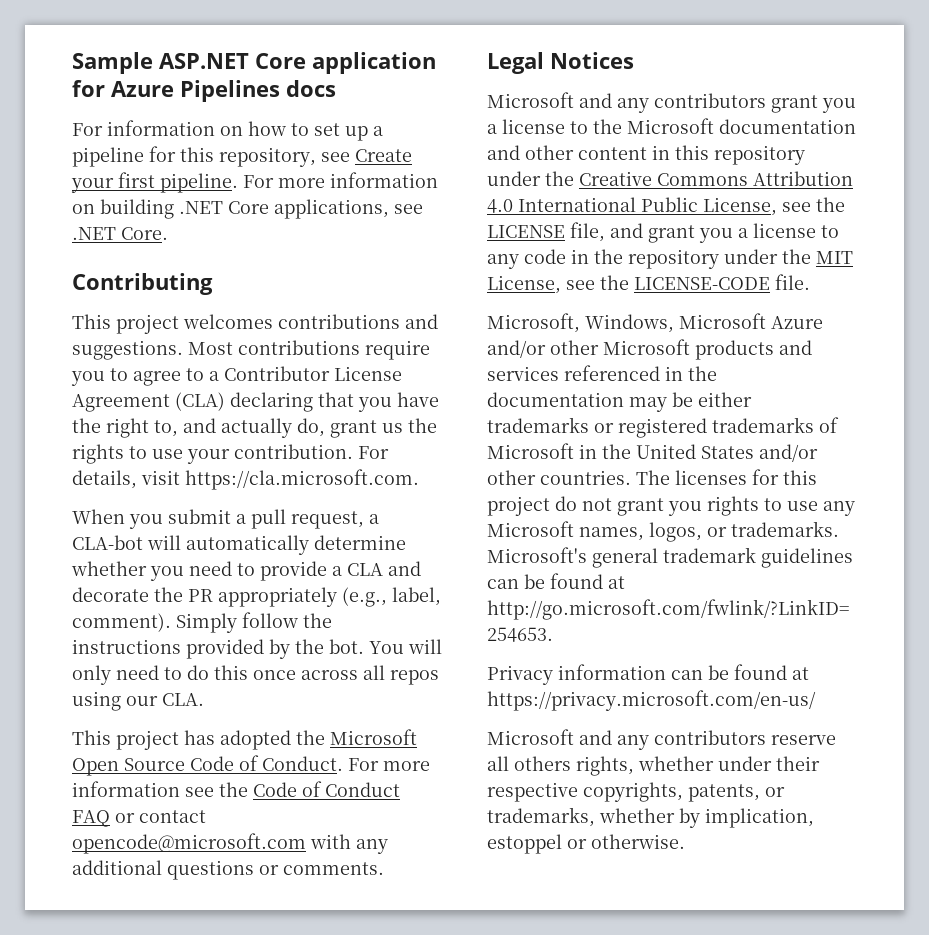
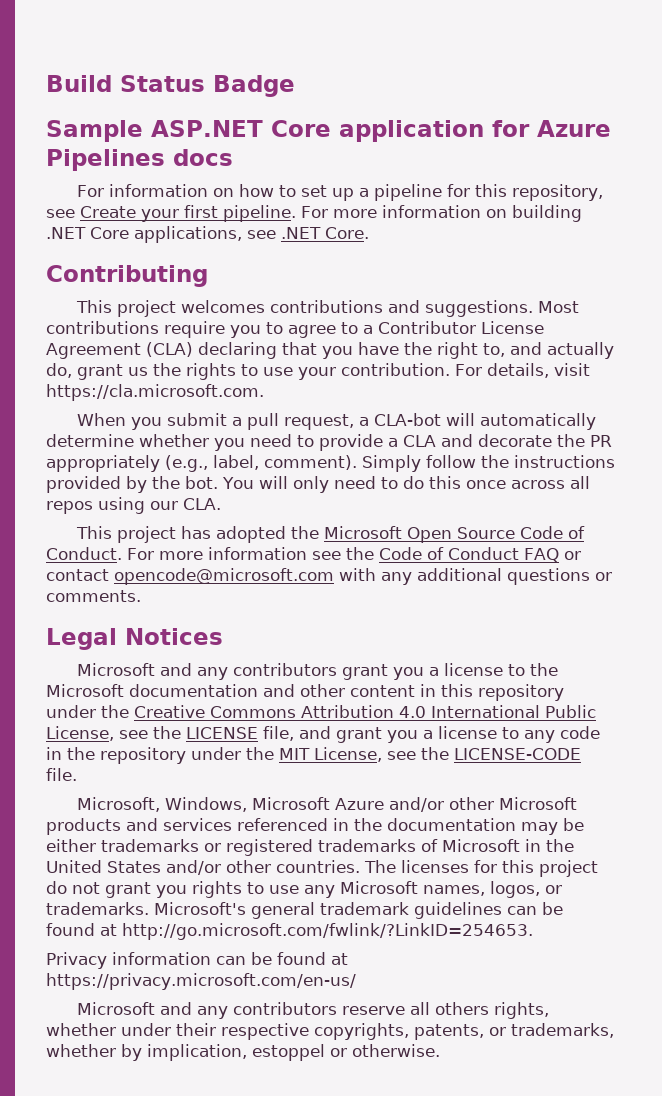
(72, 63) none -> [46,75,295,97] Build Status Badge //

